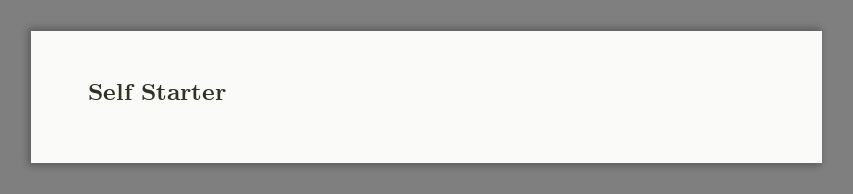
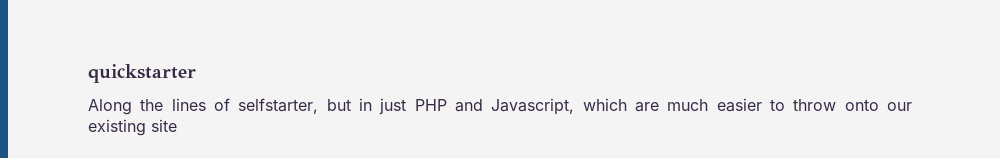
[88,84,226,100] Self Starter -> [88,64,196,83] [88,98,913,115] [88,119,177,136] quickstarter // Along the lines of selfstarter, but in just PHP and Javascript, which are much easier to throw onto our existing site

